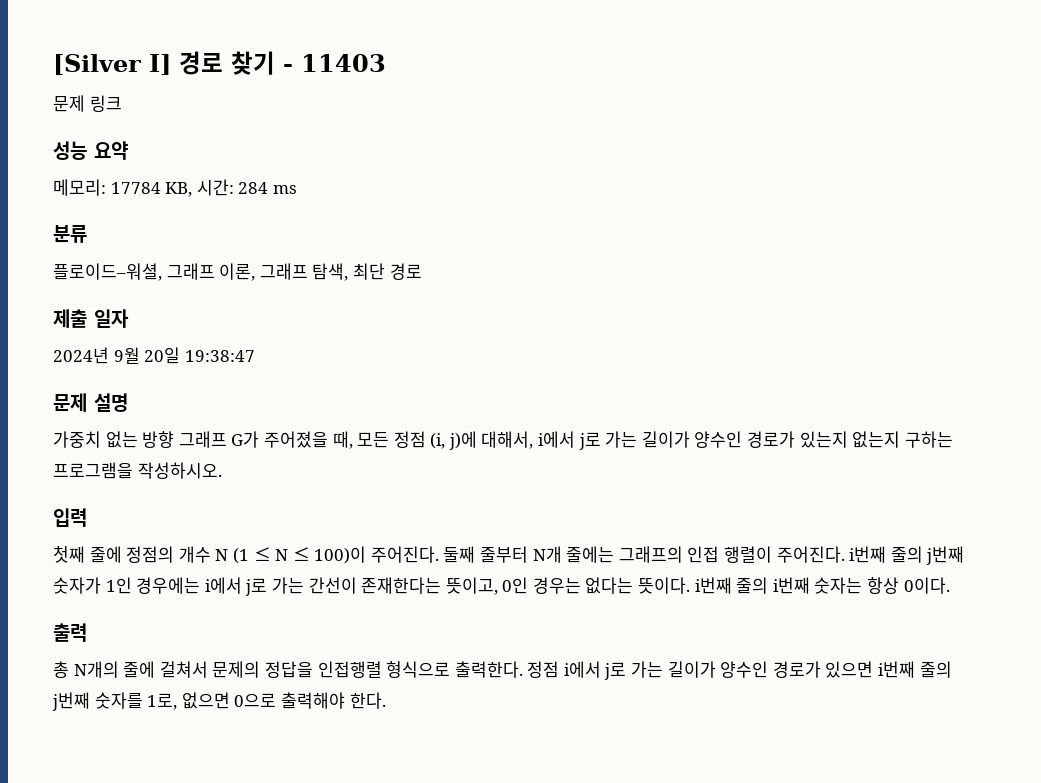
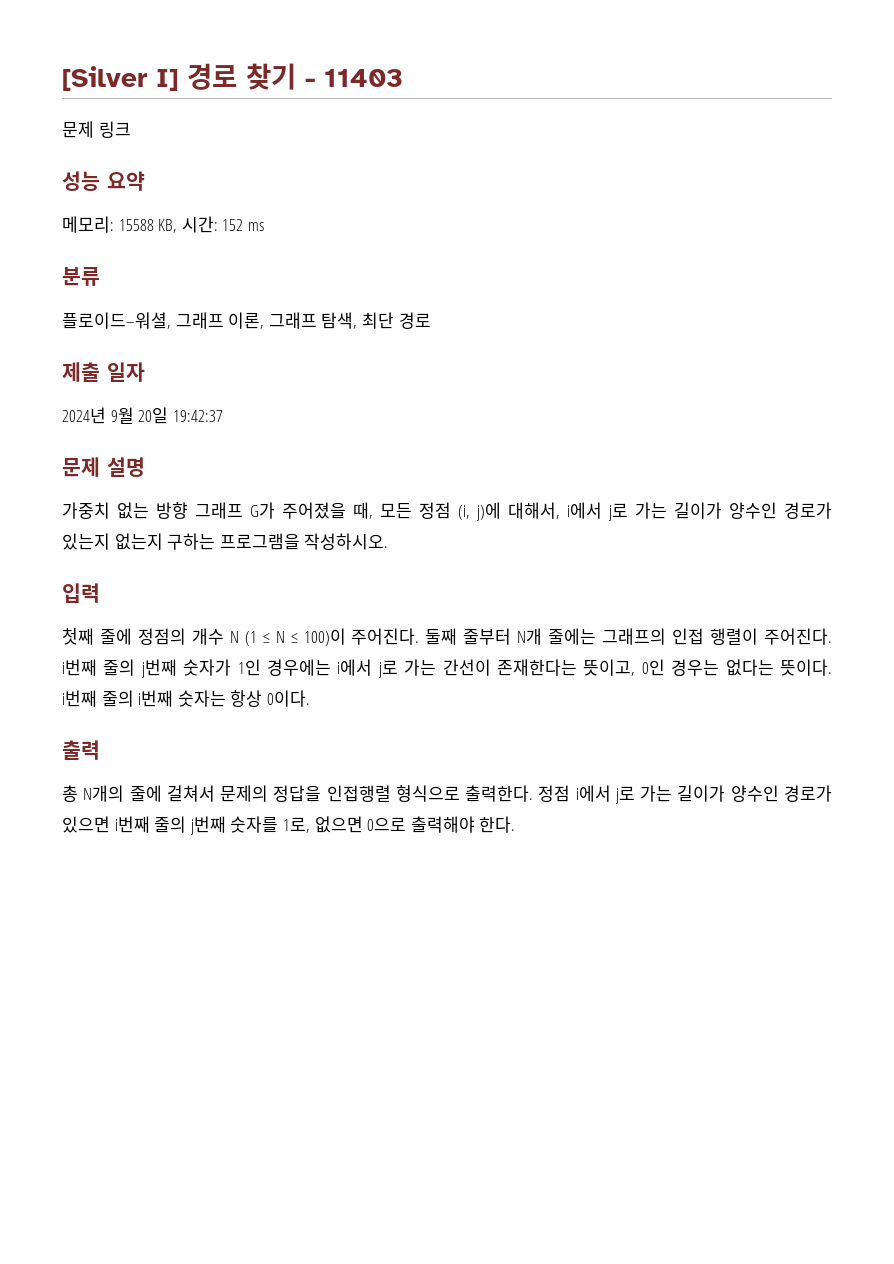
[110,182,161,194] 17784 -> [118,219,154,231] 15588
[238,182,269,194] 284 -> [222,219,244,231] 152
[184,350,255,362] 19:38:47 -> [172,410,223,422] 19:42:37

